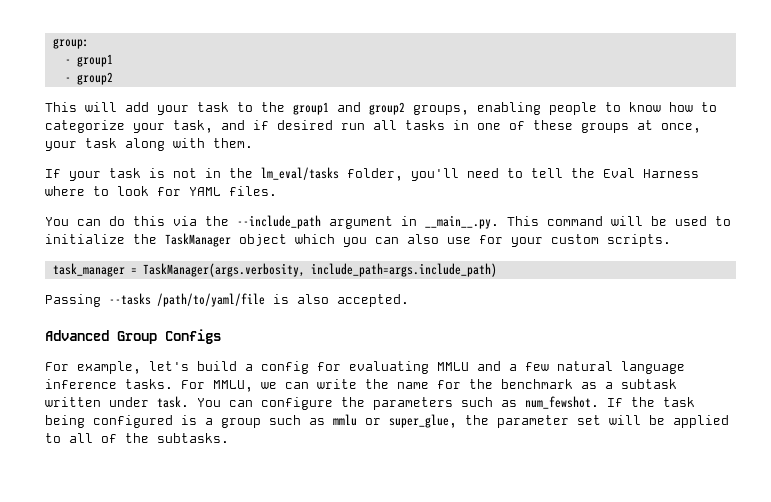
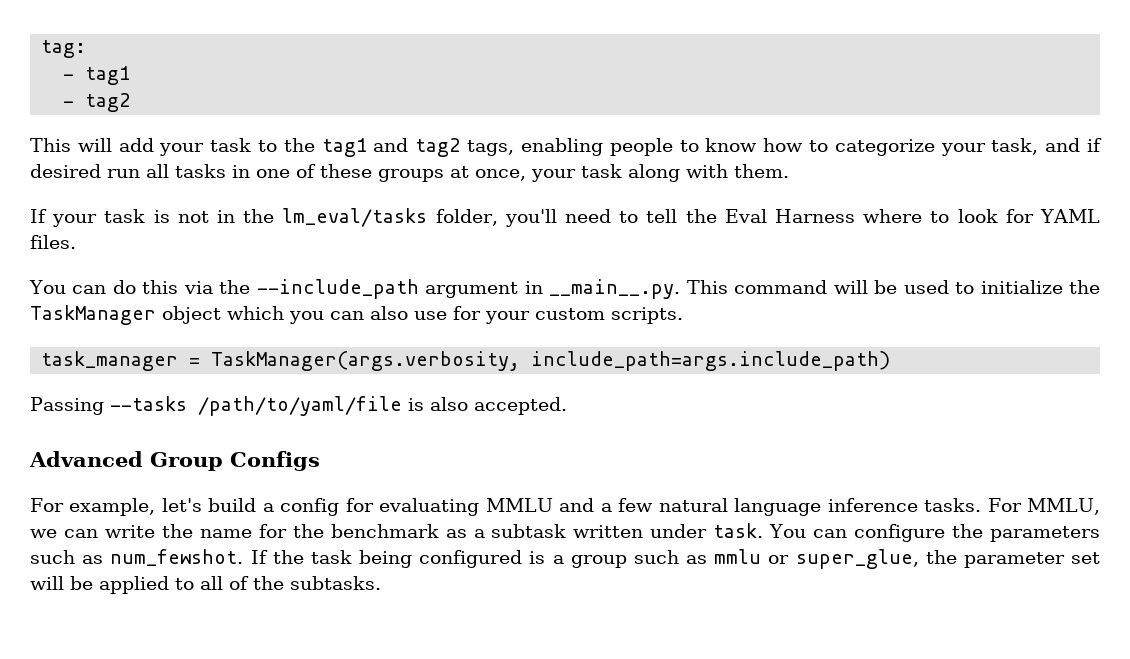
[52,38,89,49] [64,54,113,67] [64,72,113,85] group: // - group1 // - group2 -> [41,40,87,58] [63,66,131,85] [63,93,131,112] tag: // - tag1 // - tag2
[293,102,469,115] group1 and group2 groups, -> [321,138,515,157] tag1 and tag2 tags,

